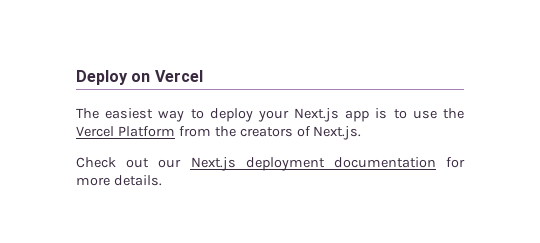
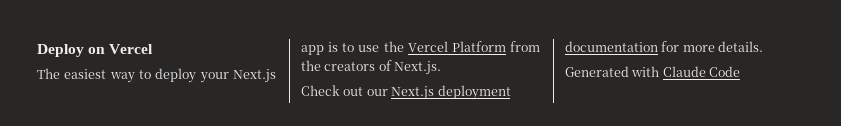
(162, 180) none -> [565,66,741,77] // Generated with Claude Code

